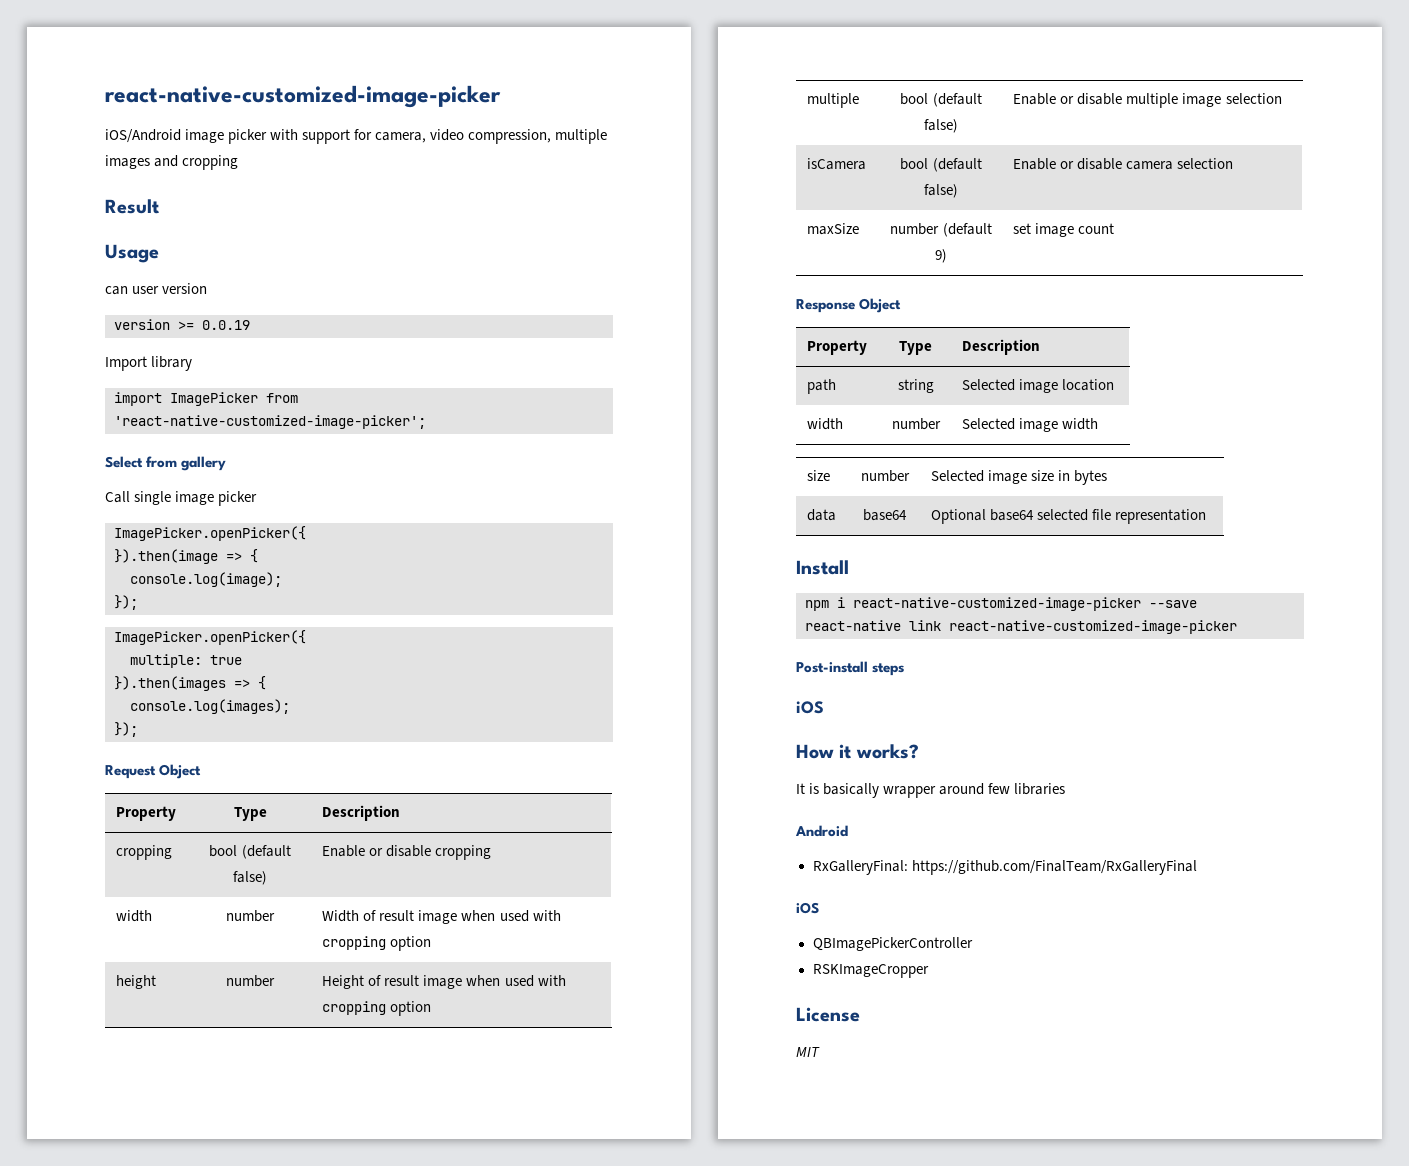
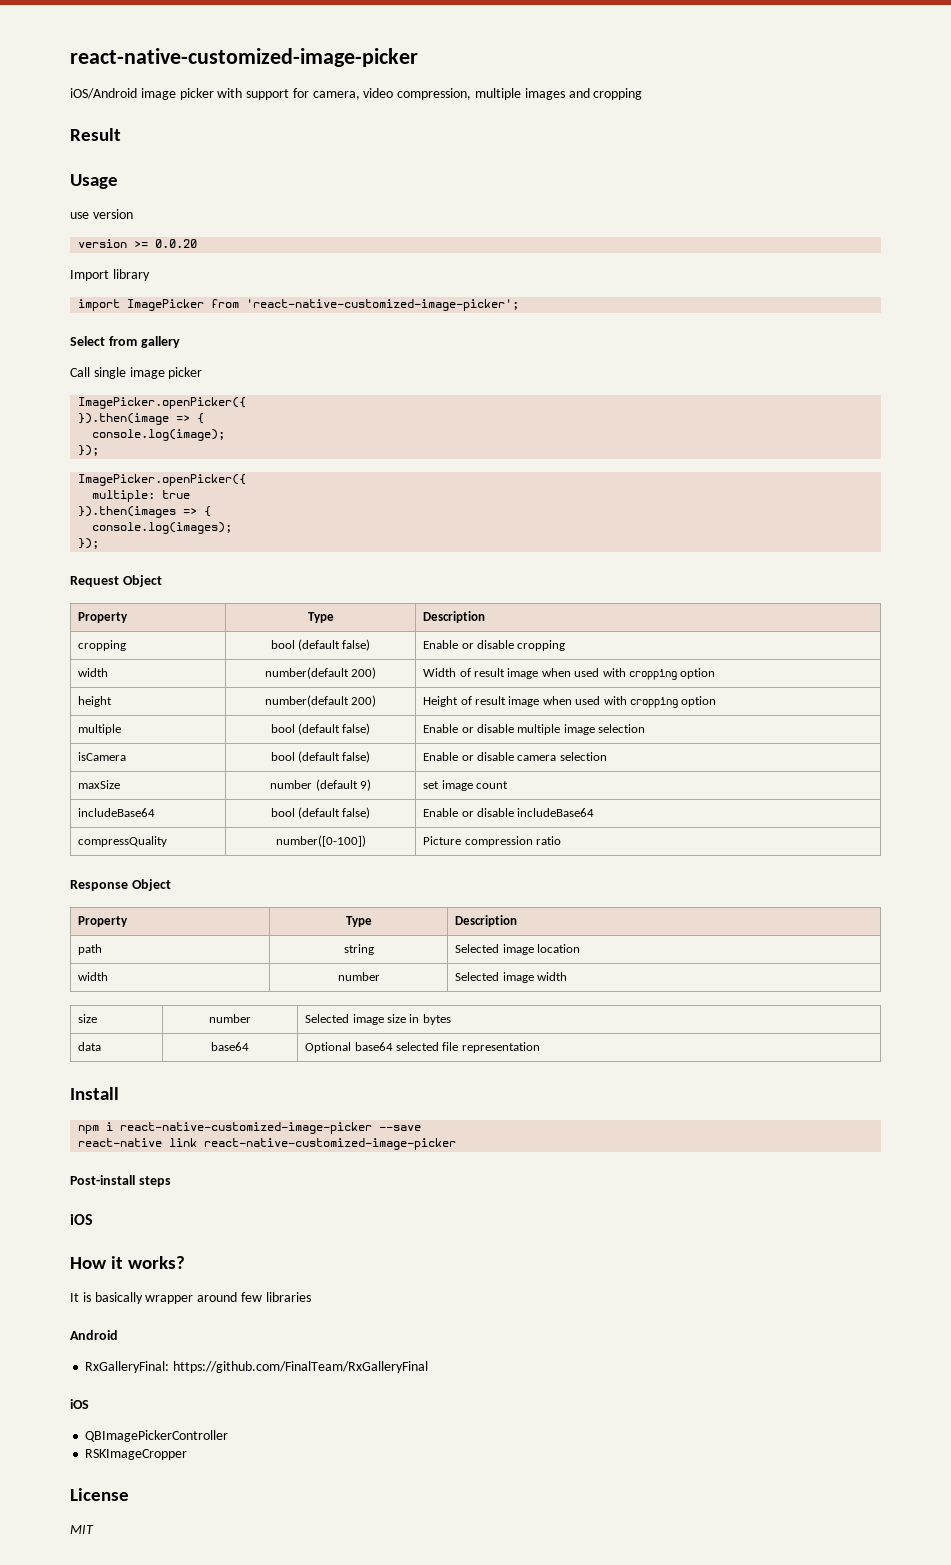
[105,286,160,295] can user -> [70,212,89,219] use
[202,320,250,330] 0.0.19 -> [155,239,198,248] 0.0.20
[226,910,275,922] number -> [264,667,377,679] number(default 200)
[226,975,275,987] number -> [264,695,377,707] number(default 200)
(1115, 228) none -> [78,808,156,817] [270,807,371,819] [423,808,595,817] [78,836,168,847] [275,835,366,847] [423,836,562,847] // includeBase64 | bool (default false) | Enable or disable includeBase64 // compressQuality | number([0-100]) | Picture compression ratio

